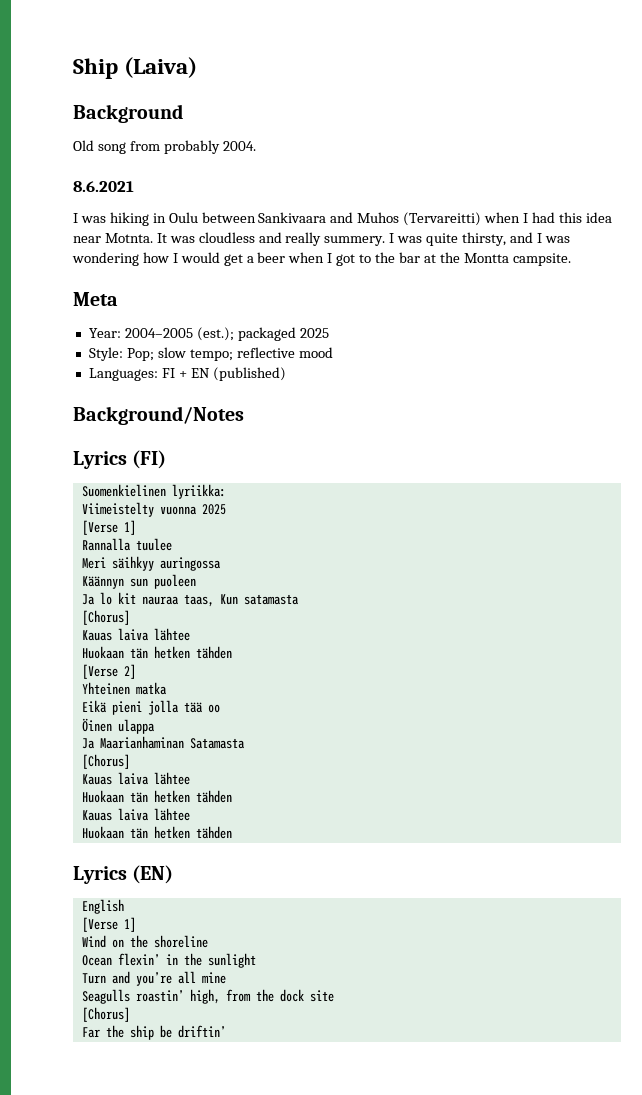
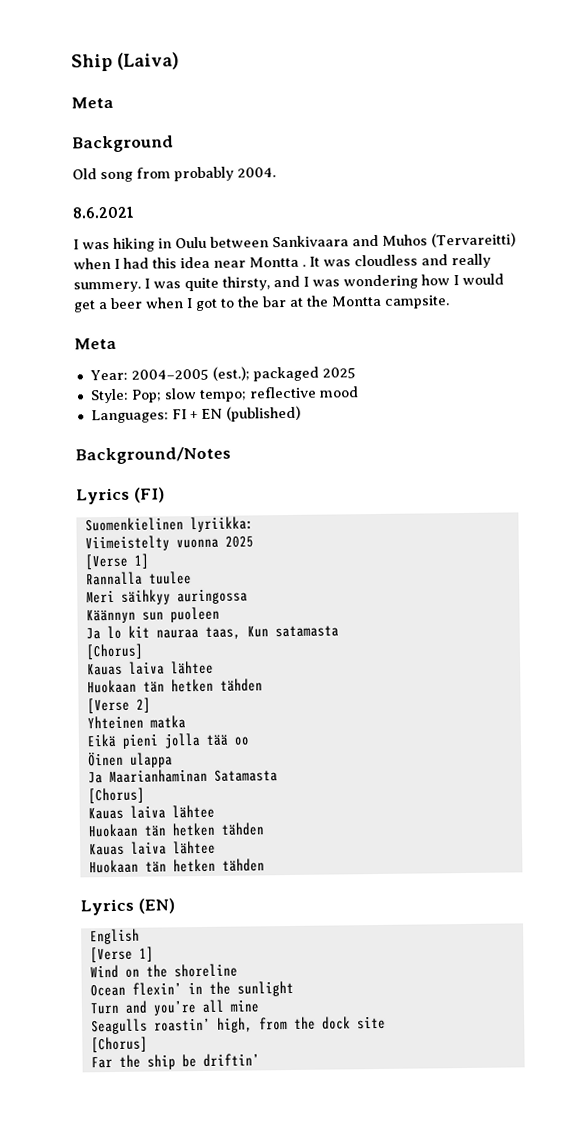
(198, 67) none -> [71,96,114,109] // Meta
[104,233,153,243] Motnta. -> [249,256,306,268] Montta .

